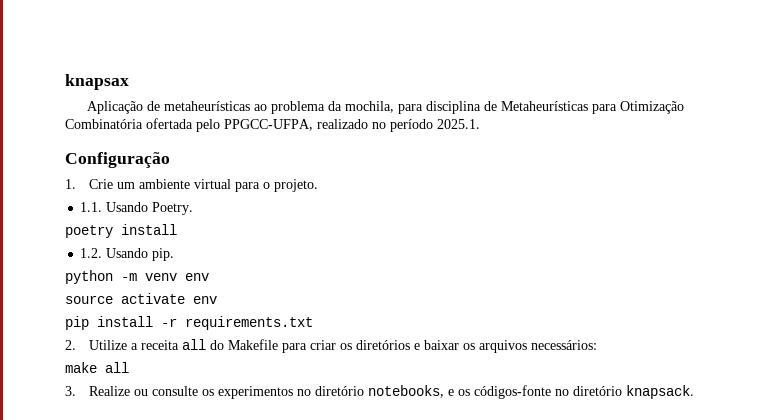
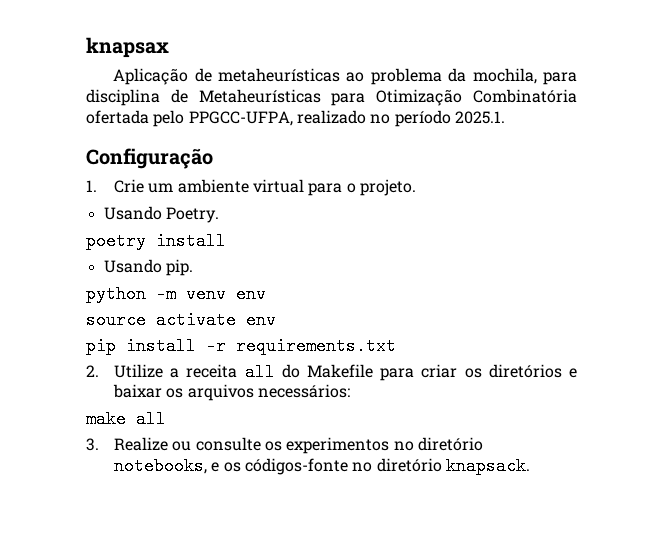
[80,202,103,212] 1.1. -> (416, 187) none
[80,248,103,258] 1.2. -> (226, 241) none

